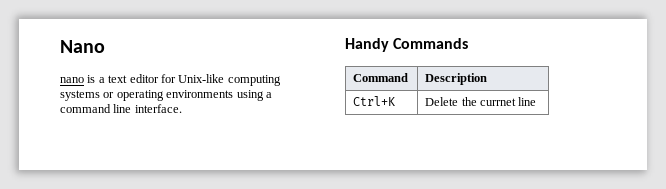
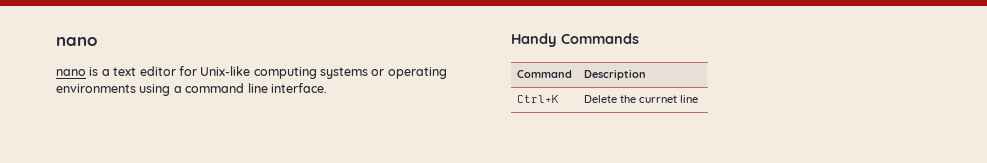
[60,40,105,53] Nano -> [56,37,97,46] nano

